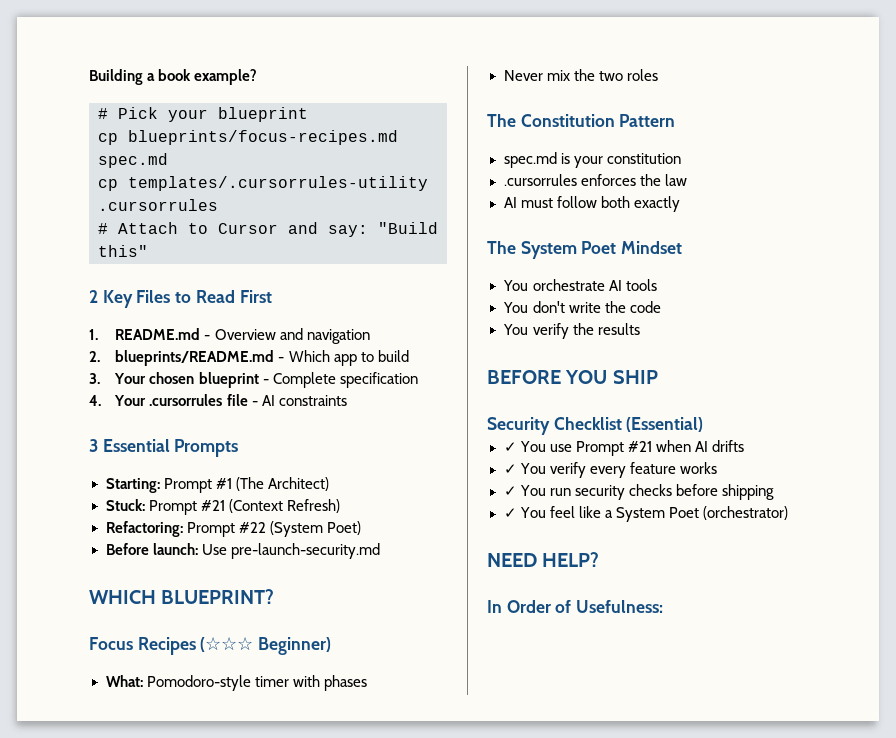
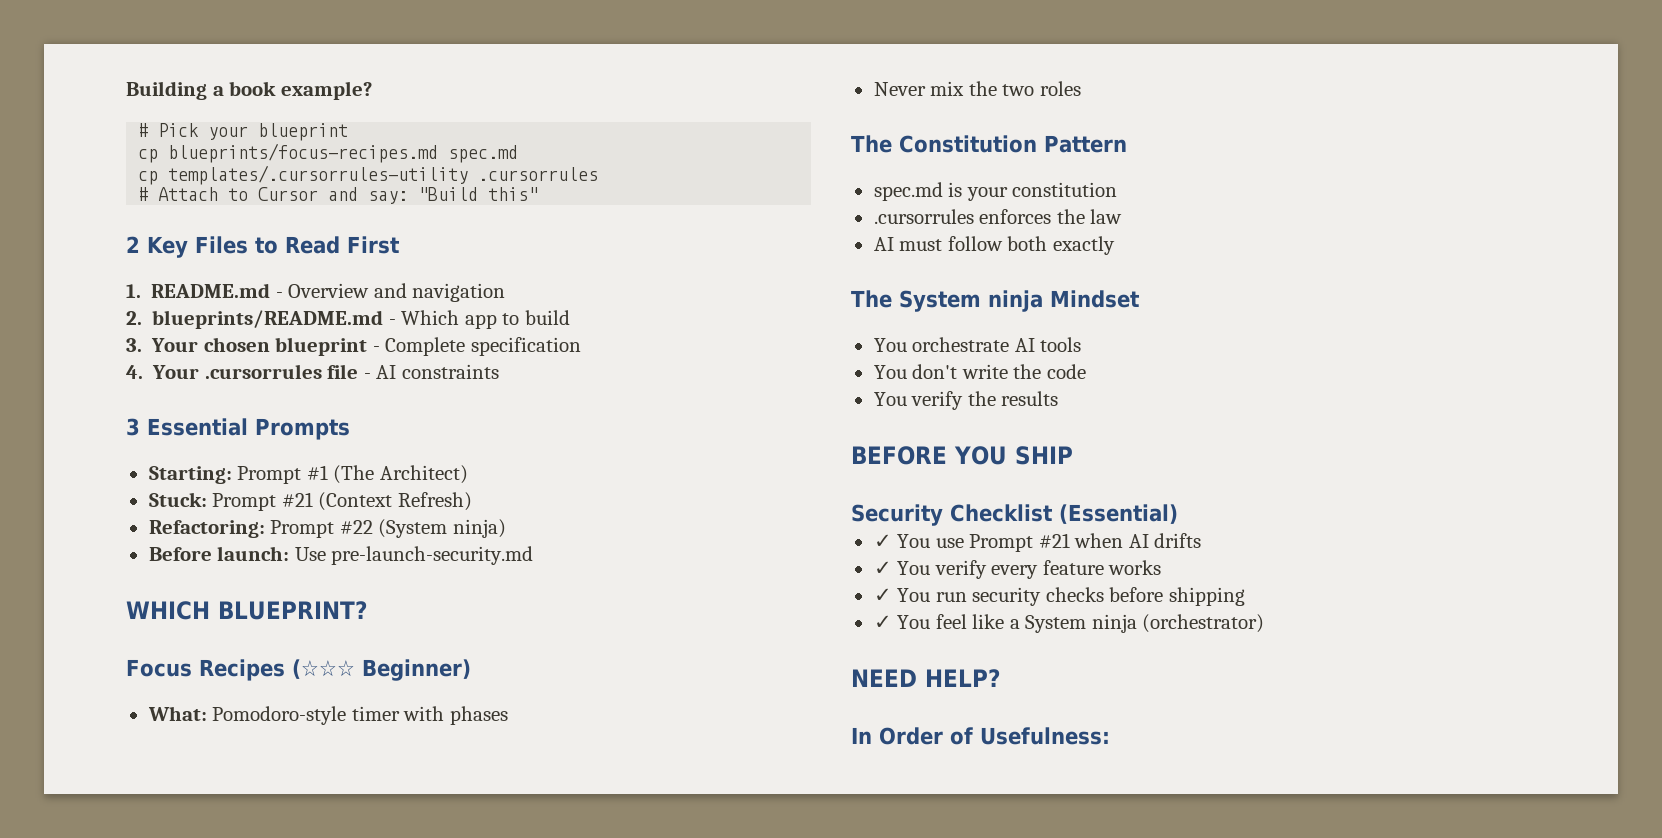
[326,521,361,535] Poet) -> [452,519,506,538] ninja)
[581,241,617,254] Poet -> [988,290,1043,312] ninja
[668,507,699,518] Poet -> [1091,614,1137,633] ninja

